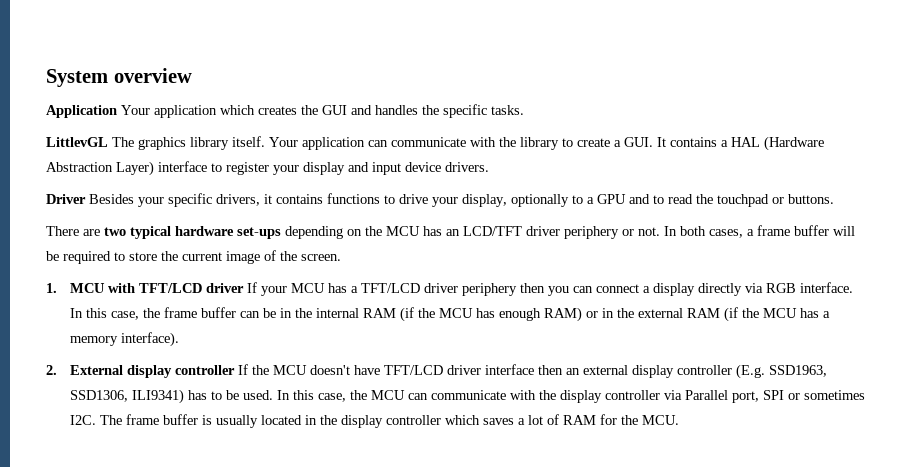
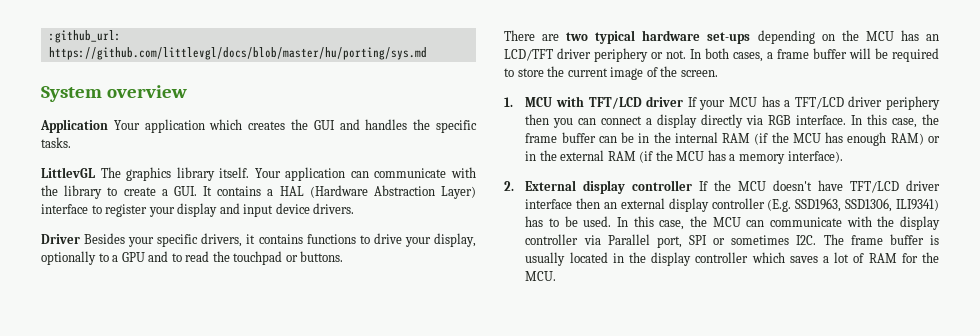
(46, 78) none -> [48,30,121,43] [48,47,427,60] :github_url: https://github.com/littlevgl/docs/blob/master/hu/porting/sys.md //

